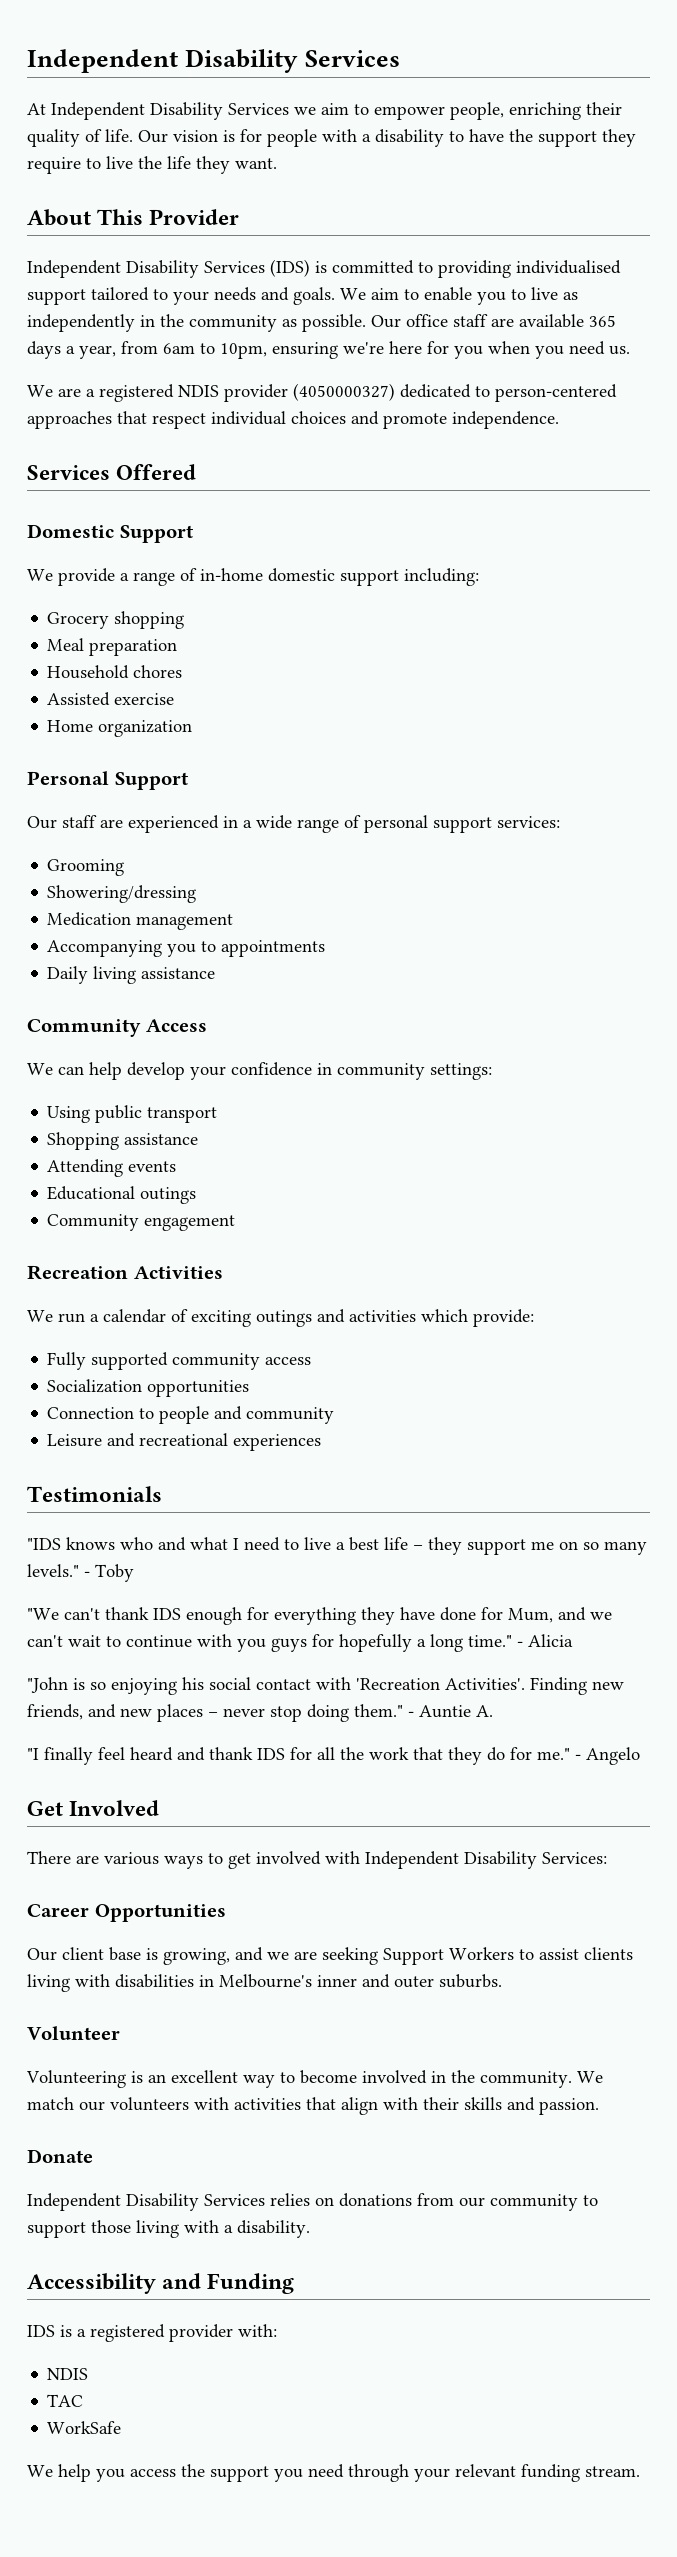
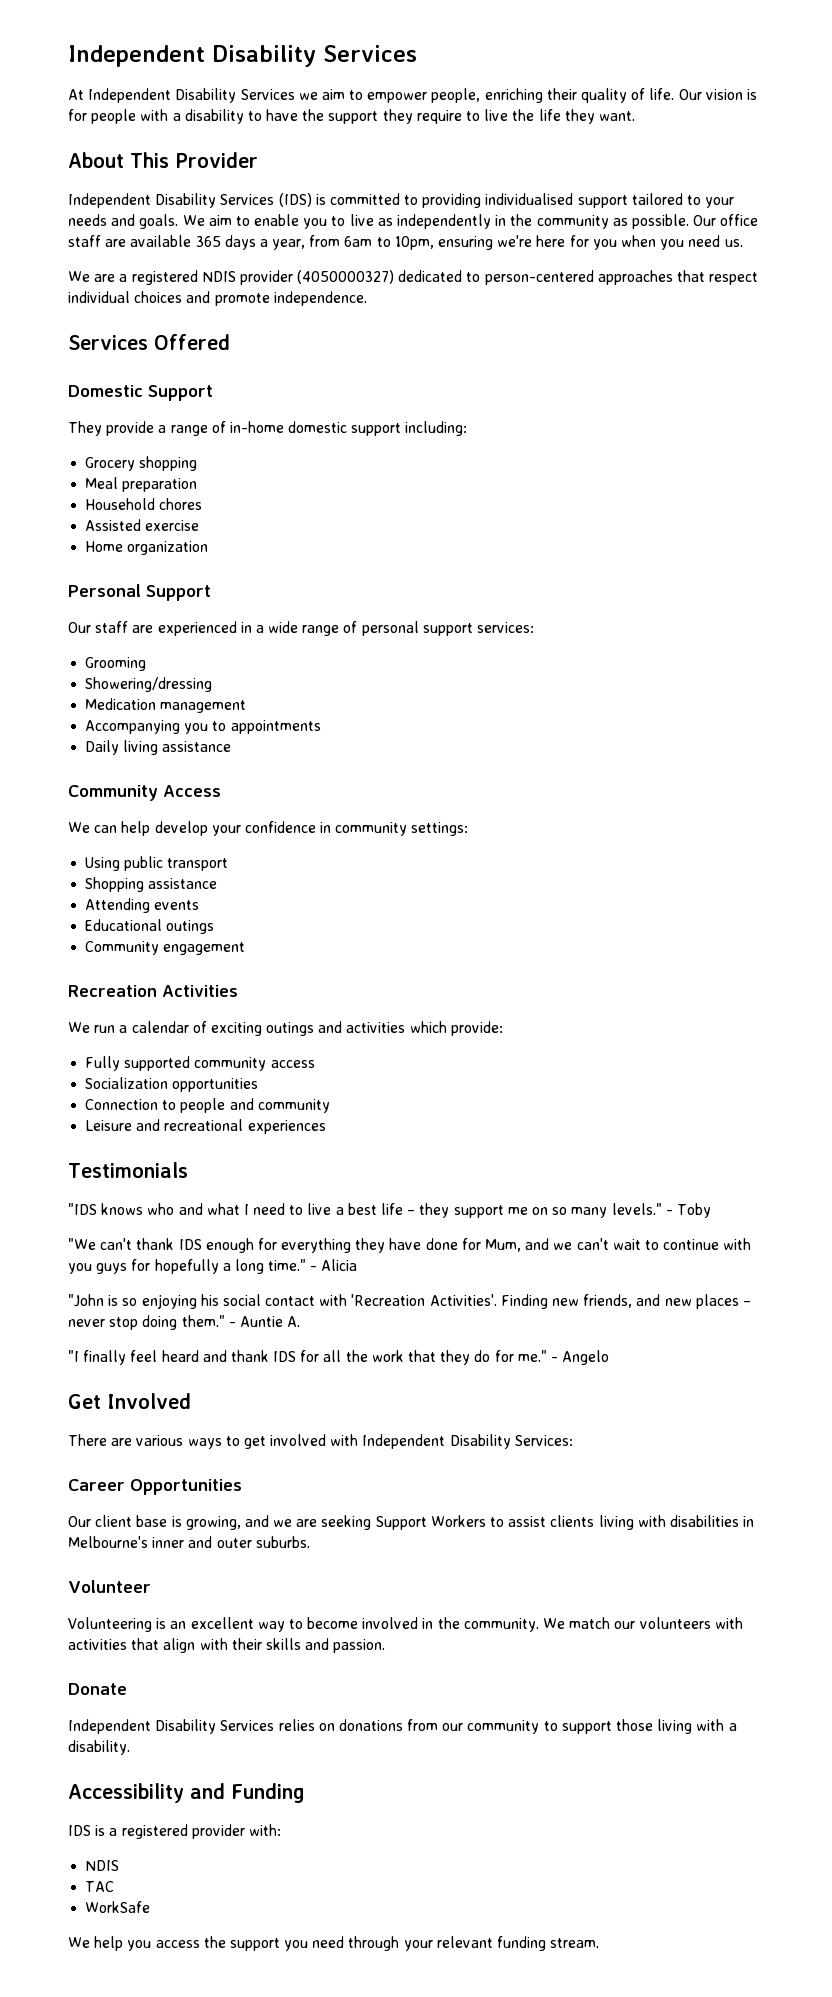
[27,569,53,581] We -> [68,421,102,436] They

